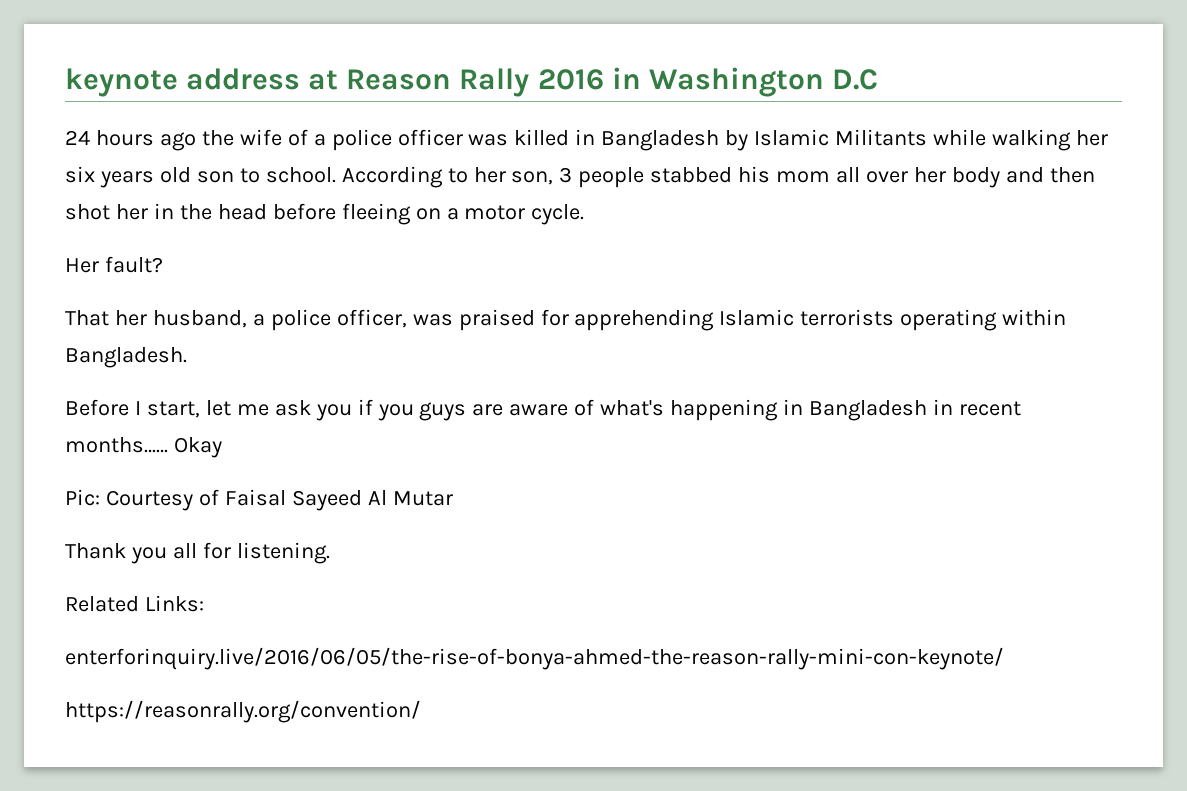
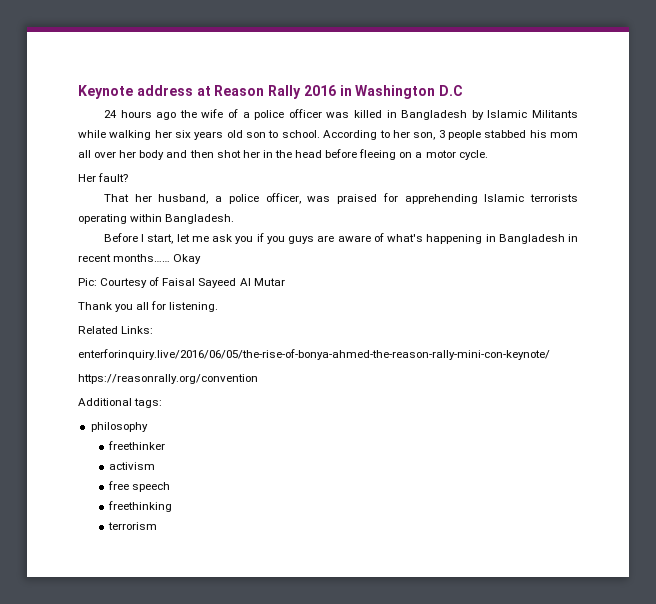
[65,68,178,97] keynote -> [78,85,133,99] Keynote
[65,700,421,723] https://reasonrally.org/convention/ -> [78,374,258,384] [78,398,163,408] [90,422,148,432] [107,441,165,450] [108,462,155,470] [107,481,171,492] [107,501,172,512] [107,522,157,530] https://reasonrally.org/convention // Additional tags: // philosophy // freethinker // activism // free speech // freethinking // terrorism

